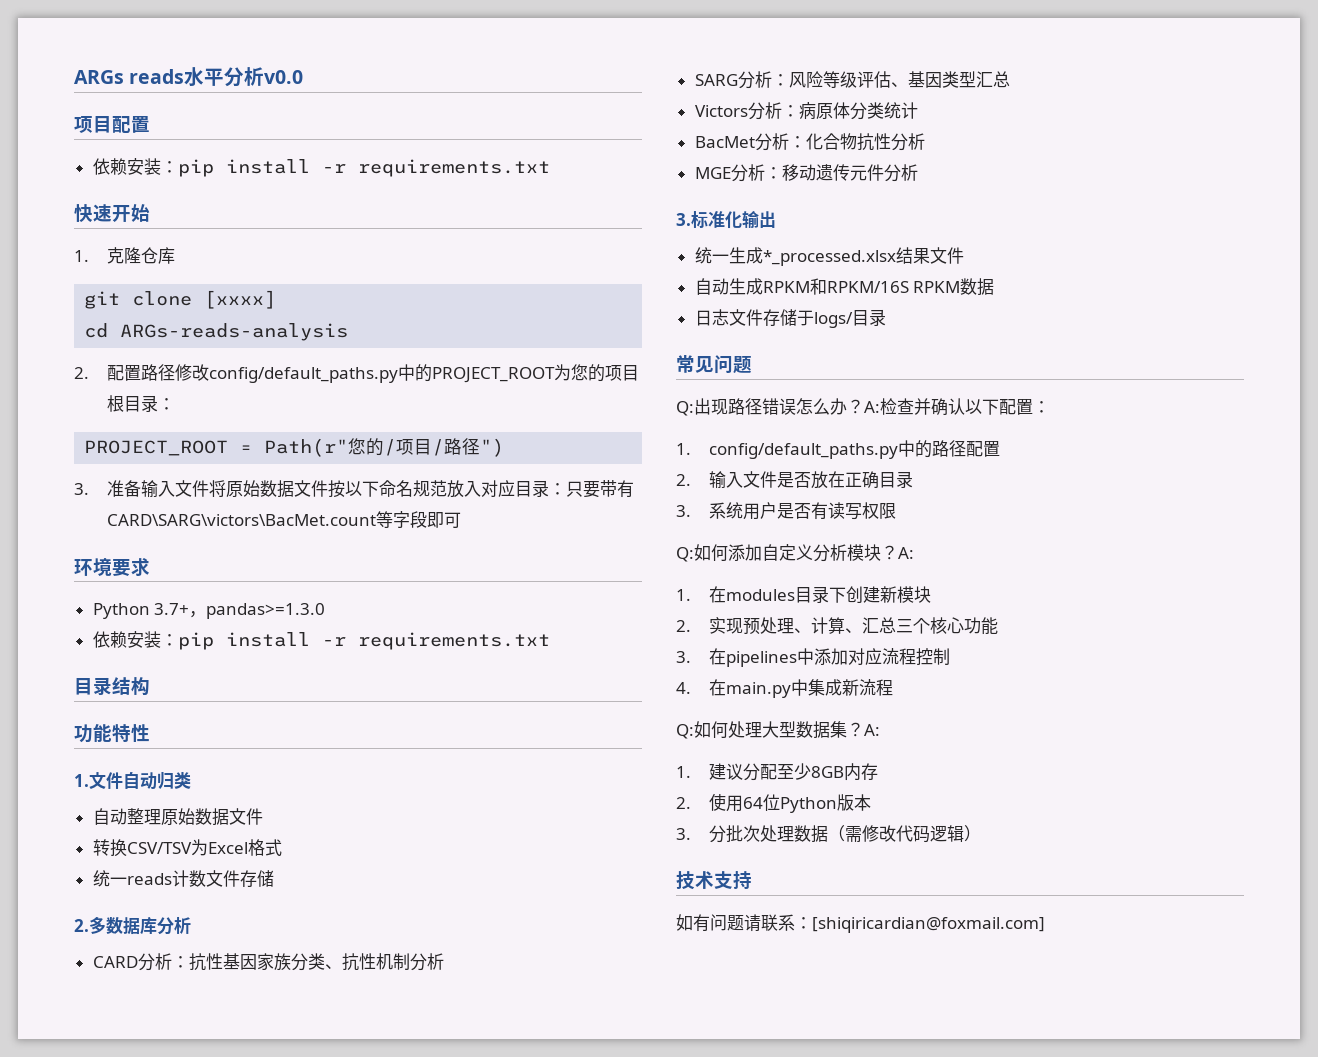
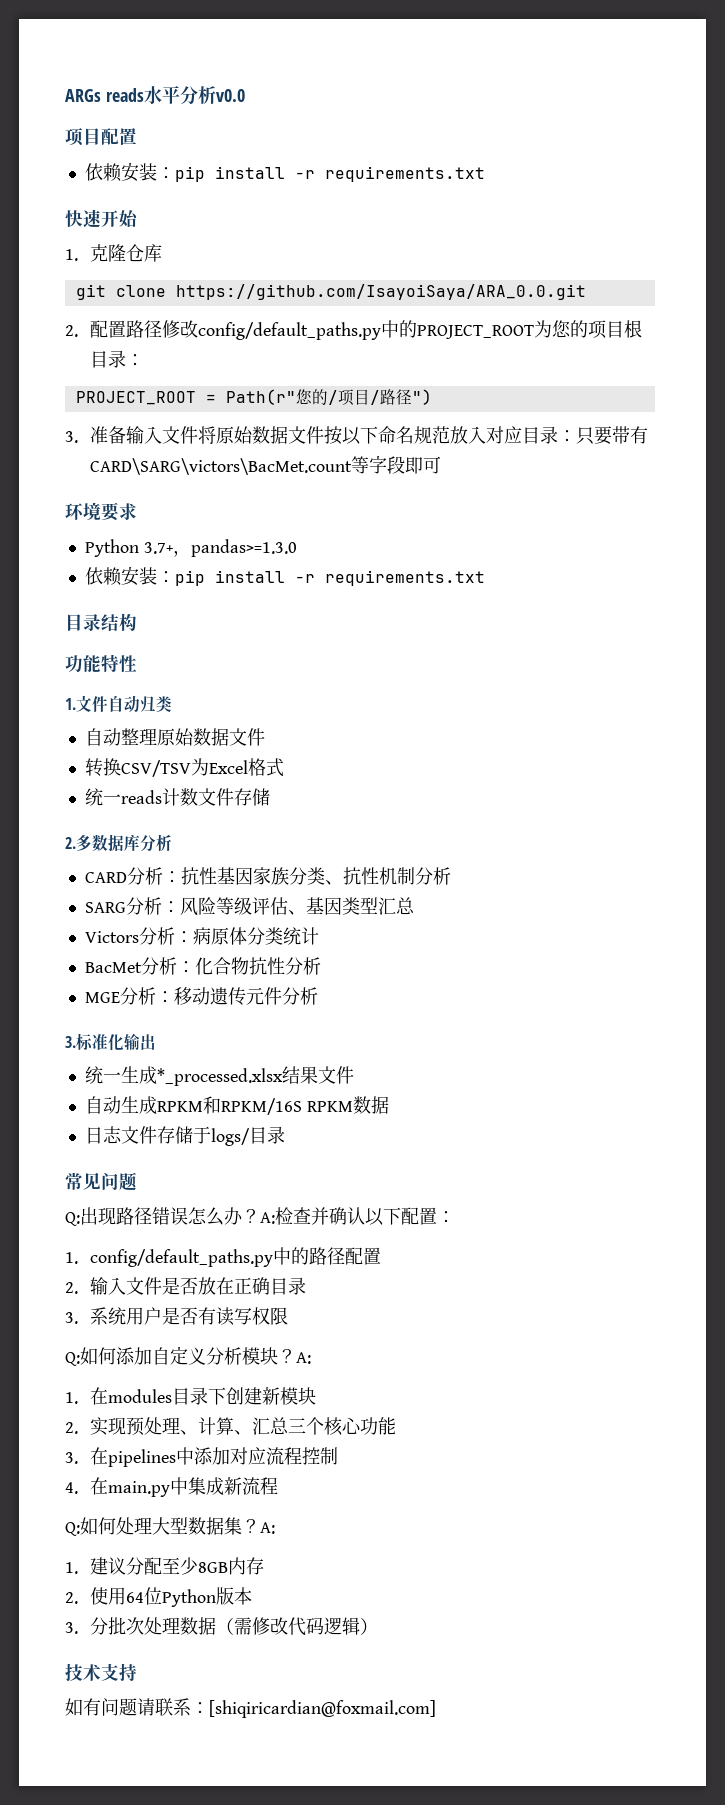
[204,290,277,309] [84,323,349,341] [xxxx] // cd ARGs-reads-analysis -> [175,284,586,300] https://github.com/IsayoiSaya/ARA_0.0.git

